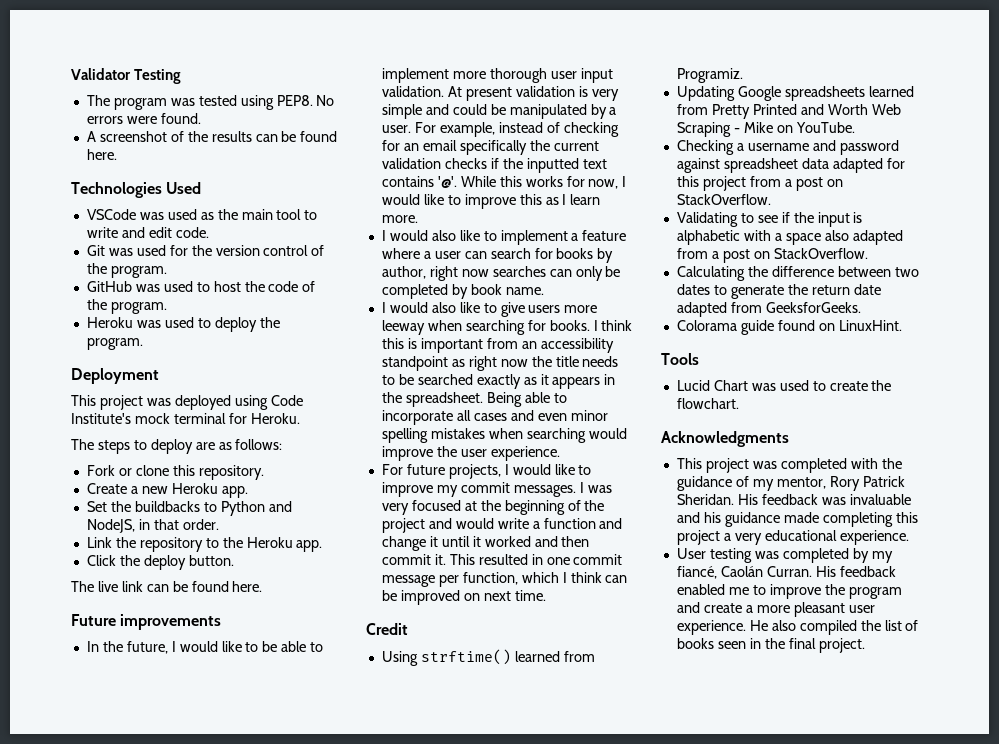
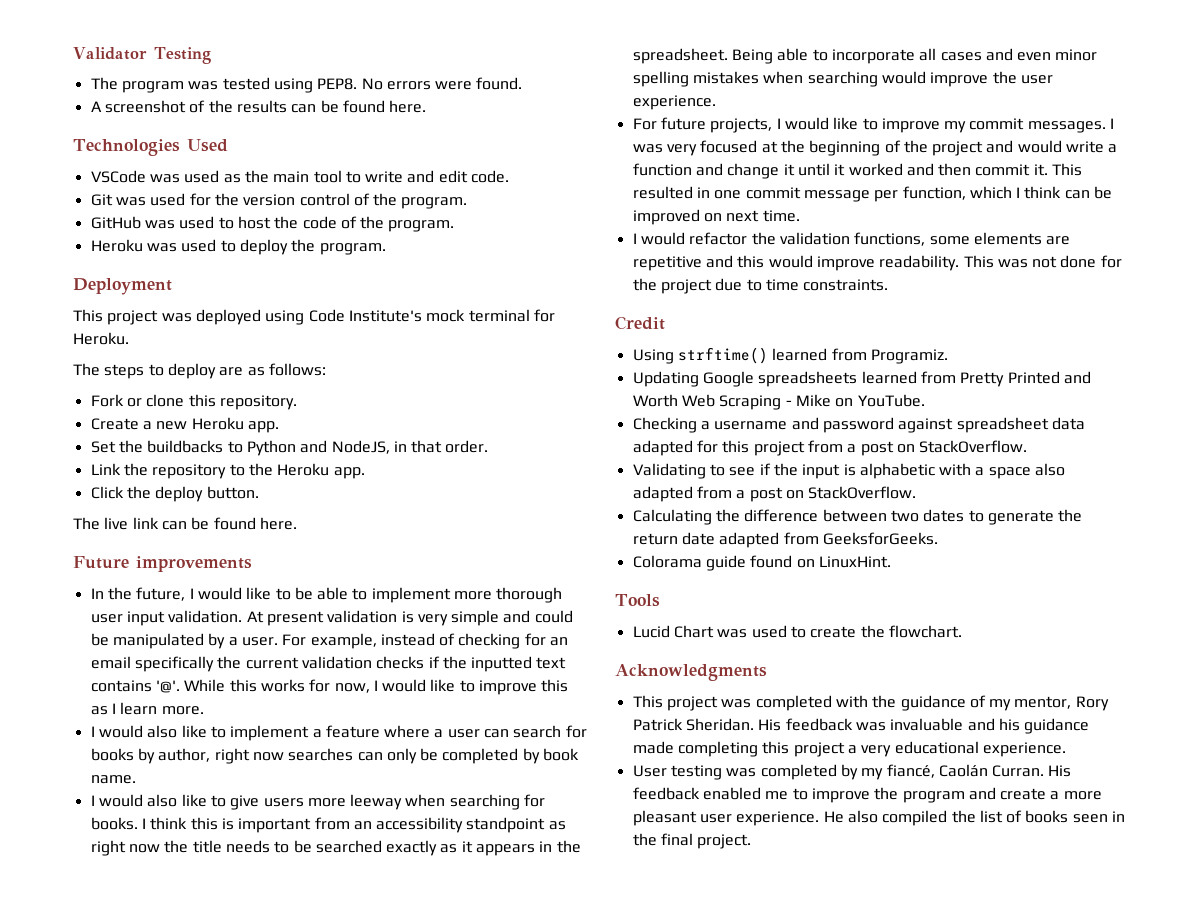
(546, 595) none -> [632,232,1071,246] [632,255,1122,271] [632,278,889,294] // I would refactor the validation functions, some elements are repetitive and this would improve readability. This was not done for the project due to time constraints.

